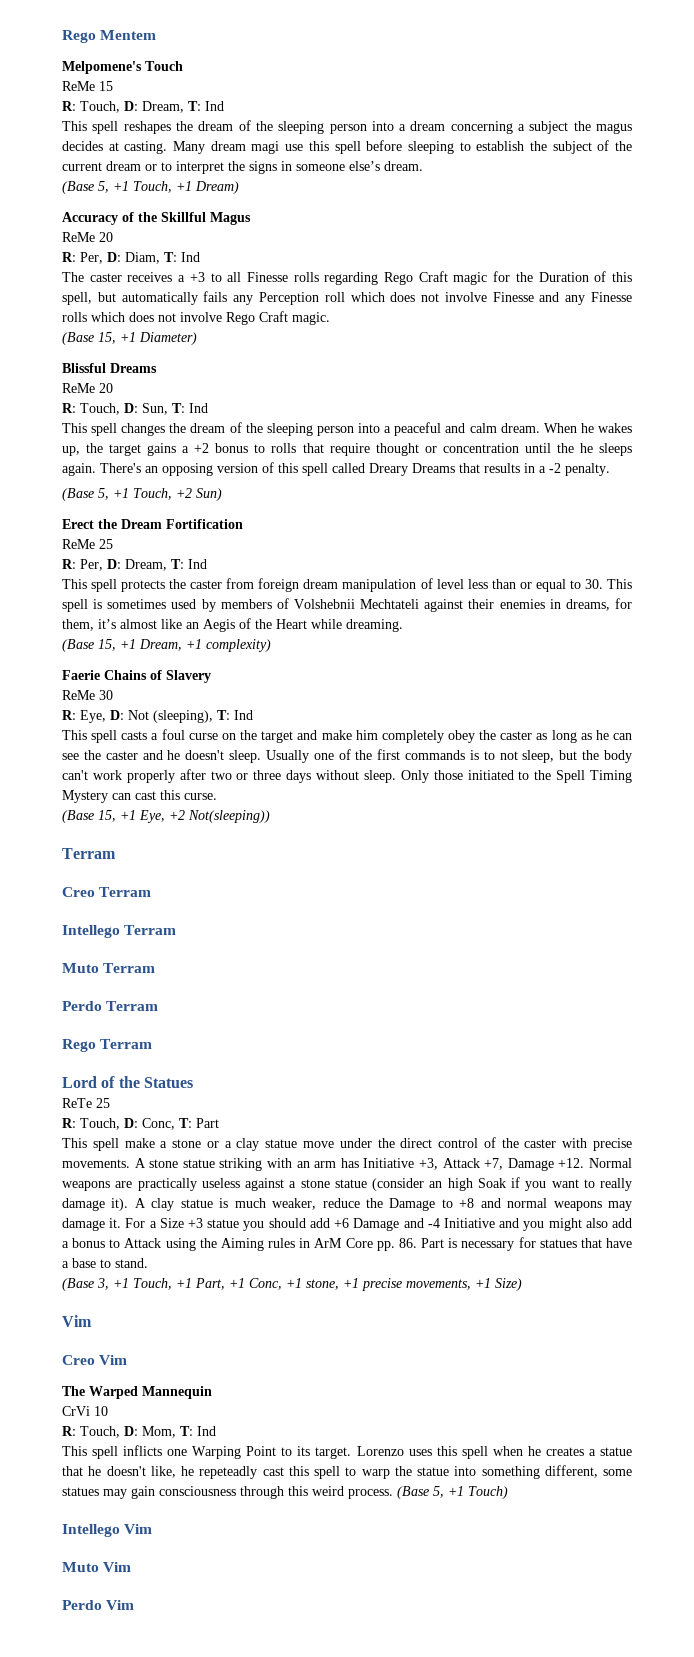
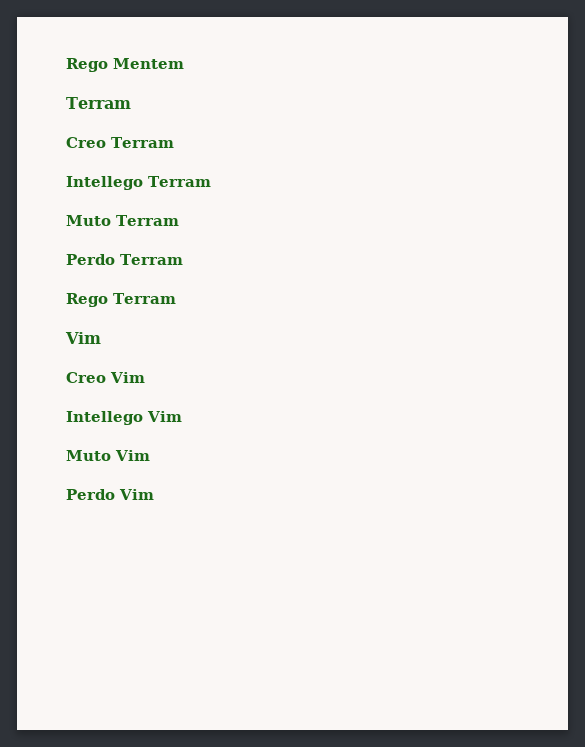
[62,61,183,74] [62,81,113,91] [62,101,224,113] [62,120,632,134] [62,140,632,154] [62,161,423,174] [62,181,239,194] [62,212,251,225] [62,232,113,242] [62,252,200,264] [62,271,632,285] [62,291,632,305] [62,311,330,325] [62,332,197,345] [62,363,157,373] [62,383,113,393] [62,403,208,415] [62,422,633,436] [62,443,632,456] [62,462,610,476] [62,488,222,501] [62,519,243,529] [62,539,113,549] [62,559,207,571] [62,578,632,592] [62,598,633,612] [62,618,403,632] [62,639,271,652] [62,670,211,683] [62,690,113,700] [62,710,253,723] [62,729,632,743] [62,749,633,763] [62,769,632,783] [62,790,217,803] [62,810,270,823] // Melpomene's Touch // ReMe 15 // R: Touch, D: Dream, T: Ind // This spell reshapes the dream of the sleeping person into a dream concerning a subject the magus decides at casting. Many dream magi use this spell before sleeping to establish the subject of the current dream or to interpret the signs in someone else’s dream. // (Base 5, +1 Touch, +1 Dream) // Accuracy of the Skillful Magus // ReMe 20 // R: Per, D: Diam, T: Ind // The caster receives a +3 to all Finesse rolls regarding Rego Craft magic for the Duration of this spell, but automatically fails any Perception roll which does not involve Finesse and any Finesse rolls which does not involve Rego Craft magic. // (Base 15, +1 Diameter) // Blissful Dreams // ReMe 20 // R: Touch, D: Sun, T: Ind // This spell changes the dream of the sleeping person into a peaceful and calm dream. When he wakes up, the target gains a +2 bonus to rolls that require thought or concentration until the he sleeps again. There's an opposing version of this spell called Dreary Dreams that results in a -2 penalty. // (Base 5, +1 Touch, +2 Sun) // Erect the Dream Fortification // ReMe 25 // R: Per, D: Dream, T: Ind // This spell protects the caster from foreign dream manipulation of level less than or equal to 30. This spell is sometimes used by members of Volshebnii Mechtateli against their enemies in dreams, for them, it’s almost like an Aegis of the Heart while dreaming. // (Base 15, +1 Dream, +1 complexity) // Faerie Chains of Slavery // ReMe 30 // R: Eye, D: Not (sleeping), T: Ind // This spell casts a foul curse on the target and make him completely obey the caster as long as he can see the caster and he doesn't sleep. Usually one of the first commands is to not sleep, but the body can't work properly after two or three days without sleep. Only those initiated to the Spell Timing Mystery can cast this curse. // (Base 15, +1 Eye, +2 Not(sleeping)) -> (184, 63) none
[62,1076,193,1088] [62,1098,110,1108] [62,1118,219,1130] [62,1137,632,1151] [62,1158,633,1171] [62,1177,632,1191] [62,1198,632,1211] [62,1218,633,1231] [62,1237,632,1251] [62,1258,148,1268] [62,1278,522,1291] [62,1315,92,1327] [62,1355,128,1365] [62,1386,212,1399] [62,1406,108,1416] [62,1426,216,1438] [62,1445,632,1459] [62,1465,632,1479] [62,1486,508,1499] Lord of the Statues // ReTe 25 // R: Touch, D: Conc, T: Part // This spell make a stone or a clay statue move under the direct control of the caster with precise movements. A stone statue striking with an arm has Initiative +3, Attack +7, Damage +12. Normal weapons are practically useless against a stone statue (consider an high Soak if you want to really damage it). A clay statue is much weaker, reduce the Damage to +8 and normal weapons may damage it. For a Size +3 statue you should add +6 Damage and -4 Initiative and you might also add a bonus to Attack using the Aiming rules in ArM Core pp. 86. Part is necessary for statues that have a base to stand. // (Base 3, +1 Touch, +1 Part, +1 Conc, +1 stone, +1 precise movements, +1 Size) // Vim // Creo Vim // The Warped Mannequin // CrVi 10 // R: Touch, D: Mom, T: Ind // This spell inflicts one Warping Point to its target. Lorenzo uses this spell when he creates a statue that he doesn't like, he repeteadly cast this spell to warp the statue into something different, some statues may gain consciousness through this weird process. (Base 5, +1 Touch) -> [65,332,101,344] [66,372,145,383] Vim // Creo Vim

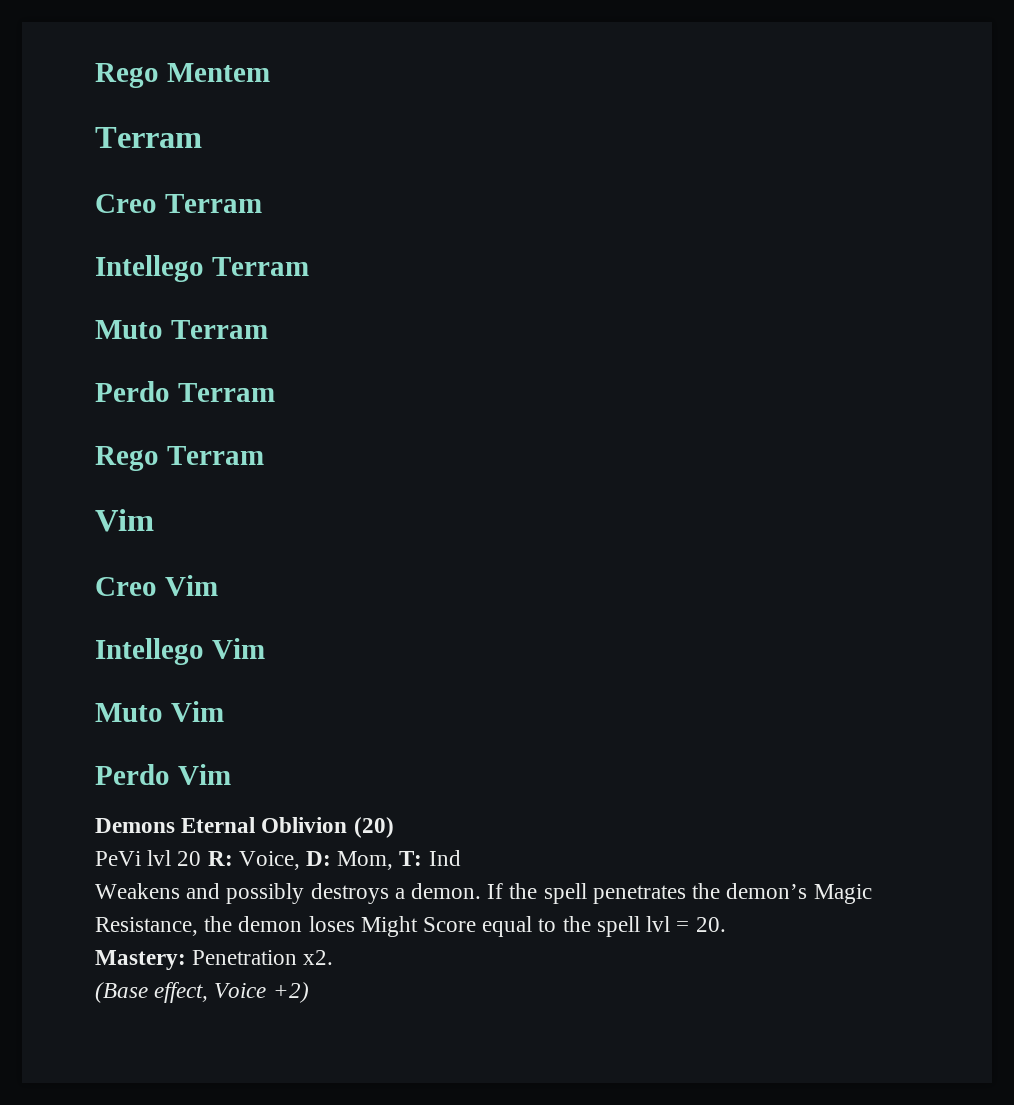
(154, 494) none -> [95,817,394,838] [95,850,461,870] [95,883,872,904] [95,916,726,937] [95,950,334,970] [95,982,309,1003] // Demons Eternal Oblivion (20) // PeVi lvl 20 R: Voice, D: Mom, T: Ind // Weakens and possibly destroys a demon. If the spell penetrates the demon’s Magic Resistance, the demon loses Might Score equal to the spell lvl = 20. // Mastery: Penetration x2. // (Base effect, Voice +2)

